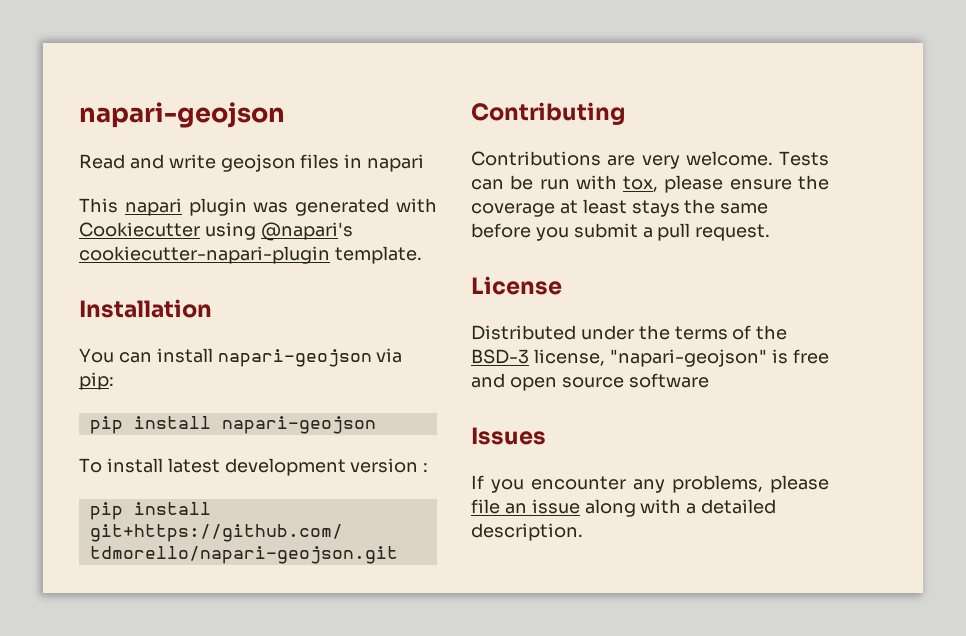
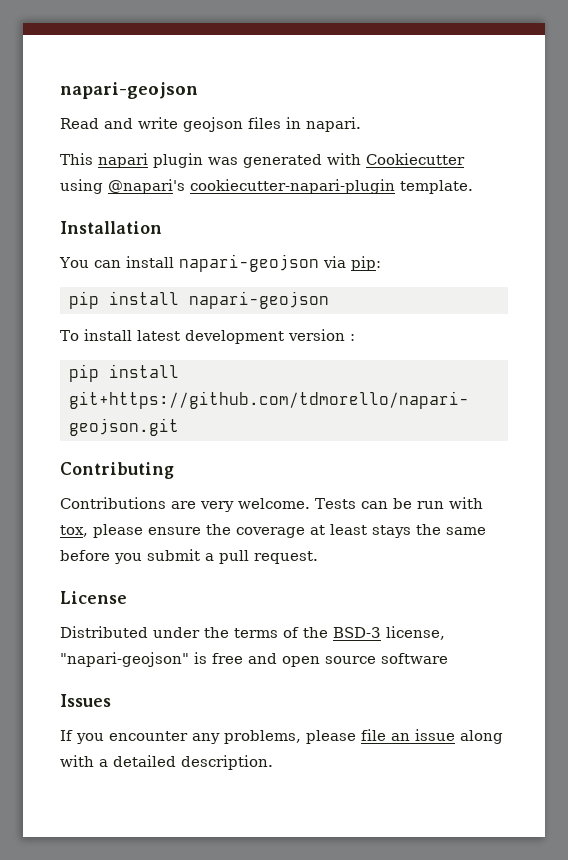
[367,154,425,172] napari -> [306,117,361,132] napari.

